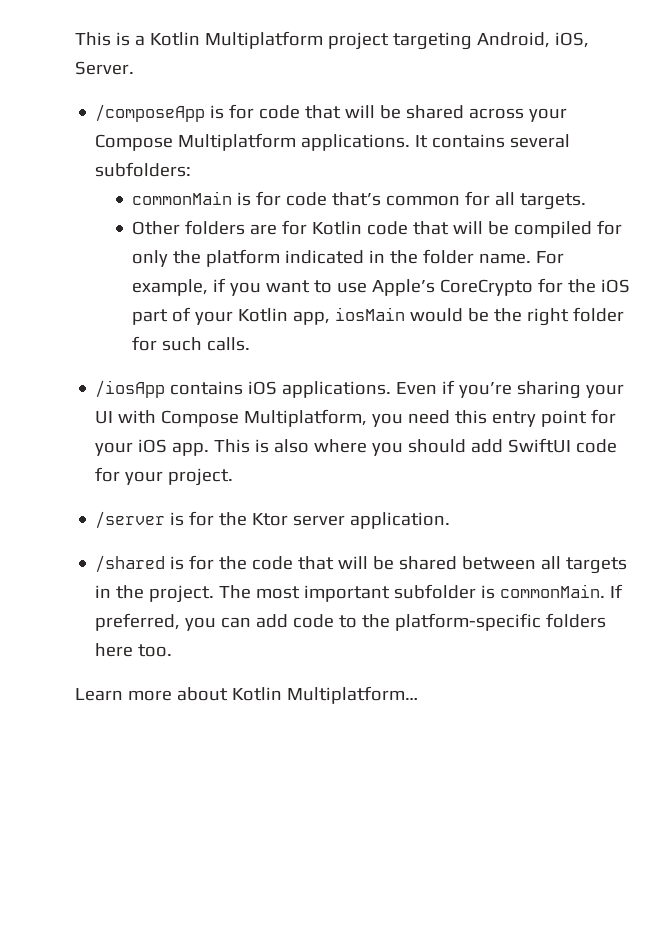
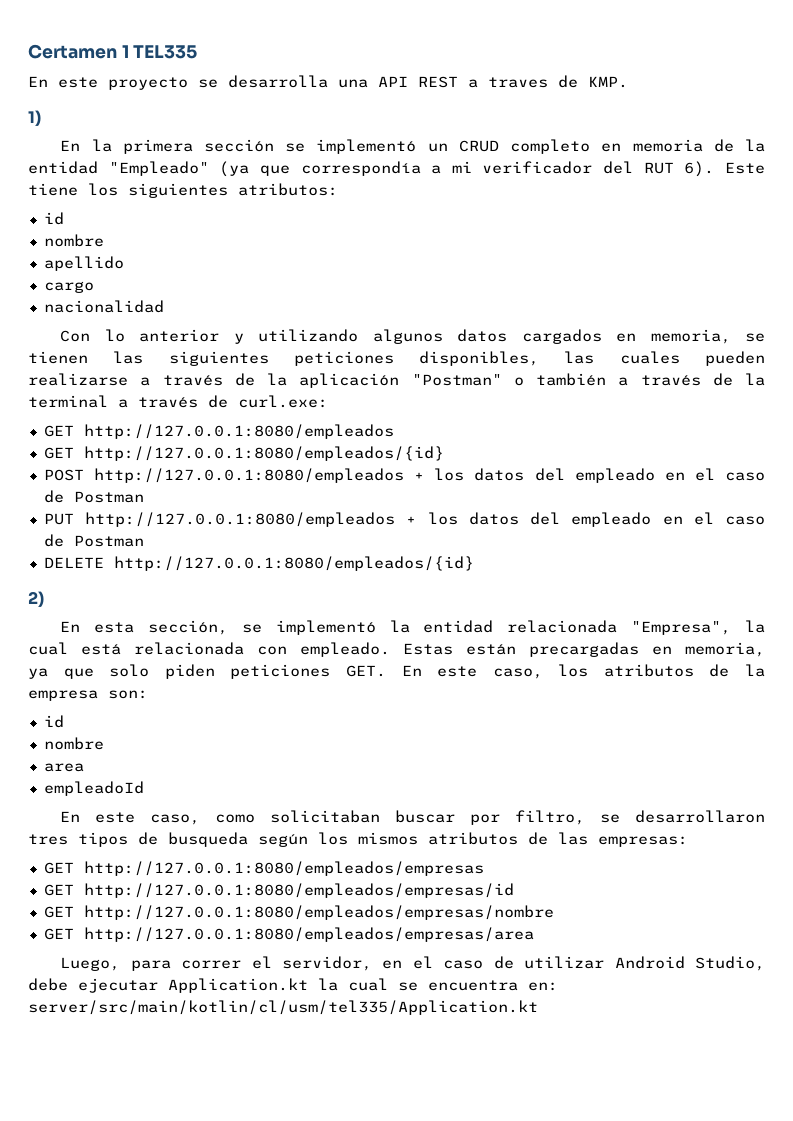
[75,31,589,50] [75,61,134,75] [95,104,568,122] [95,133,571,151] [95,162,192,177] [132,191,587,210] [132,220,623,238] [132,249,565,267] [132,278,631,296] [132,307,625,326] [132,336,251,351] [95,380,625,399] [95,409,617,427] [95,438,618,456] [95,467,234,486] [95,511,451,529] [95,555,628,574] [95,584,624,603] [95,613,607,631] [95,643,173,657] [75,686,418,704] This is a Kotlin Multiplatform project targeting Android, iOS, Server. // /composeApp is for code that will be shared across your Compose Multiplatform applications. It contains several subfolders: // commonMain is for code that’s common for all targets. // Other folders are for Kotlin code that will be compiled for only the platform indicated in the folder name. For example, if you want to use Apple’s CoreCrypto for the iOS part of your Kotlin app, iosMain would be the right folder for such calls. // /iosApp contains iOS applications. Even if you’re sharing your UI with Compose Multiplatform, you need this entry point for your iOS app. This is also where you should add SwiftUI code for your project. // /server is for the Ktor server application. // /shared is for the code that will be shared between all targets in the project. The most important subfolder is commonMain. If preferred, you can add code to the platform-specific folders here too. // Learn more about Kotlin Multiplatform… -> [28,44,198,59] [28,75,628,90] [28,110,41,126] [60,139,766,154] [28,161,765,177] [28,183,338,198] [43,212,64,225] [43,234,104,247] [43,256,124,271] [43,281,94,293] [43,300,164,313] [60,329,765,344] [28,351,766,366] [28,373,765,388] [28,395,328,408] [43,424,394,439] [43,446,444,461] [43,468,765,483] [43,490,144,503] [43,512,765,527] [43,534,144,547] [43,556,474,571] [28,591,44,607] [60,620,765,635] [28,642,765,657] [28,664,766,679] [28,690,148,701] [43,715,64,728] [43,737,104,750] [43,763,84,772] [43,781,144,796] [60,810,765,825] [28,832,688,847] [43,861,484,876] [43,883,514,898] [43,905,554,920] [43,927,534,942] [60,956,765,971] [28,978,558,993] [28,1000,538,1015] Certamen 1 TEL335 // En este proyecto se desarrolla una API REST a traves de KMP. // 1) // En la primera sección se implementó un CRUD completo en memoria de la entidad "Empleado" (ya que correspondía a mi verificador del RUT 6). Este tiene los siguientes atributos: // id // nombre // apellido // cargo // nacionalidad // Con lo anterior y utilizando algunos datos cargados en memoria, se tienen las siguientes peticiones disponibles, las cuales pueden realizarse a través de la aplicación "Postman" o también a través de la terminal a través de curl.exe: // GET http://127.0.0.1:8080/empleados // GET http://127.0.0.1:8080/empleados/{id} // POST http://127.0.0.1:8080/empleados + los datos del empleado en el caso de Postman // PUT http://127.0.0.1:8080/empleados + los datos del empleado en el caso de Postman // DELETE http://127.0.0.1:8080/empleados/{id} // 2) // En esta sección, se implementó la entidad relacionada "Empresa", la cual está relacionada con empleado. Estas están precargadas en memoria, ya que solo piden peticiones GET. En este caso, los atributos de la empresa son: // id // nombre // area // empleadoId // En este caso, como solicitaban buscar por filtro, se desarrollaron tres tipos de busqueda según los mismos atributos de las empresas: // GET http://127.0.0.1:8080/empleados/empresas // GET http://127.0.0.1:8080/empleados/empresas/id // GET http://127.0.0.1:8080/empleados/empresas/nombre // GET http://127.0.0.1:8080/empleados/empresas/area // Luego, para correr el servidor, en el caso de utilizar Android Studio, debe ejecutar Application.kt la cual se encuentra en: server/src/main/kotlin/cl/usm/tel335/Application.kt

